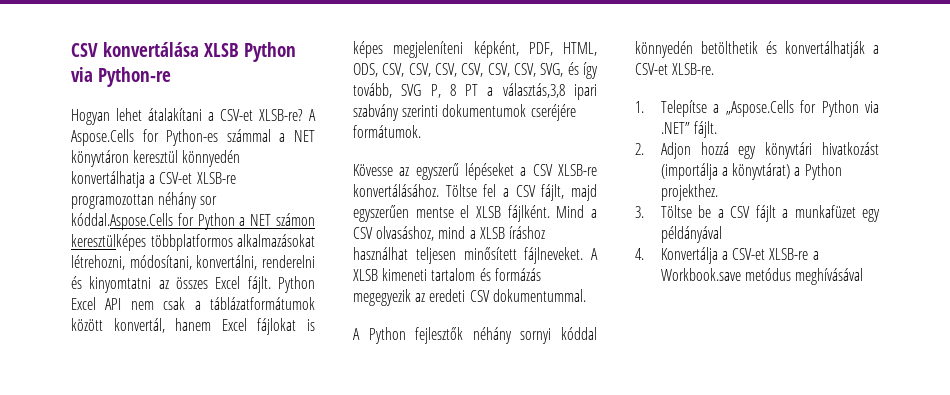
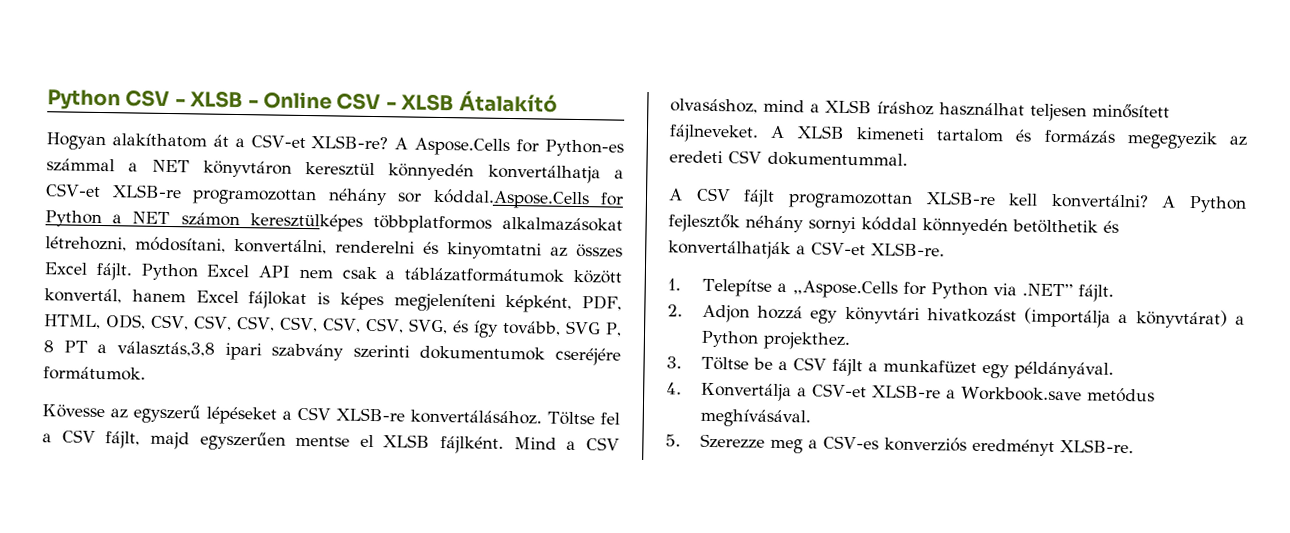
[71,42,297,62] [71,67,172,87] CSV konvertálása XLSB Python via Python-re -> [47,89,558,113] Python CSV - XLSB - Online CSV - XLSB Átalakító
[116,108,202,121] lehet átalakítani -> [111,133,229,148] alakíthatom át
(360, 334) none -> [695,187,1177,209] CSV fájlt programozottan XLSB-re kell konvertálni? A
[660,226,722,243] példányával -> [1013,361,1114,380] példányával.
[795,268,864,285] meghívásával -> [699,408,811,428] [665,433,1134,457] meghívásával. // 5. Szerezze meg a CSV-es konverziós eredményt XLSB-re.

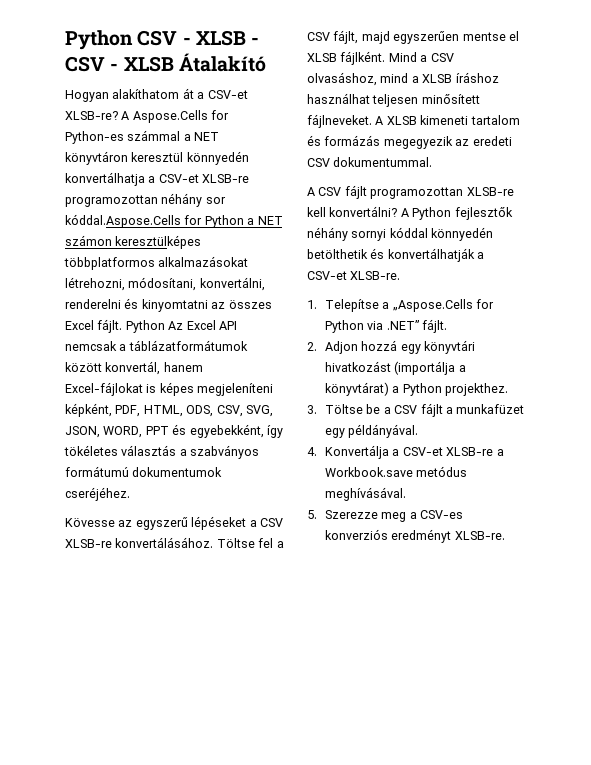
[263,91,332,110] Online -> (260, 41) none
(198, 272) none -> [168,321,184,330] Az
[298,266,377,280] nem csak -> [65,341,117,351] nemcsak
[195,290,308,310] Excel fájlokat -> [65,382,143,396] Excel-fájlokat
[194,315,623,338] [43,340,621,366] [43,366,146,381] CSV, CSV, CSV, CSV, CSV, SVG, és így tovább, SVG P, 8 PT a választás,3,8 ipari szabvány szerinti dokumentumok cseréjére formátumok. -> [245,405,273,417] [65,424,283,438] [64,445,260,459] [65,466,223,477] [65,487,130,501] SVG, JSON, WORD, PPT és egyebekként, így tökéletes választás a szabványos formátumú dokumentumok cseréjéhez.

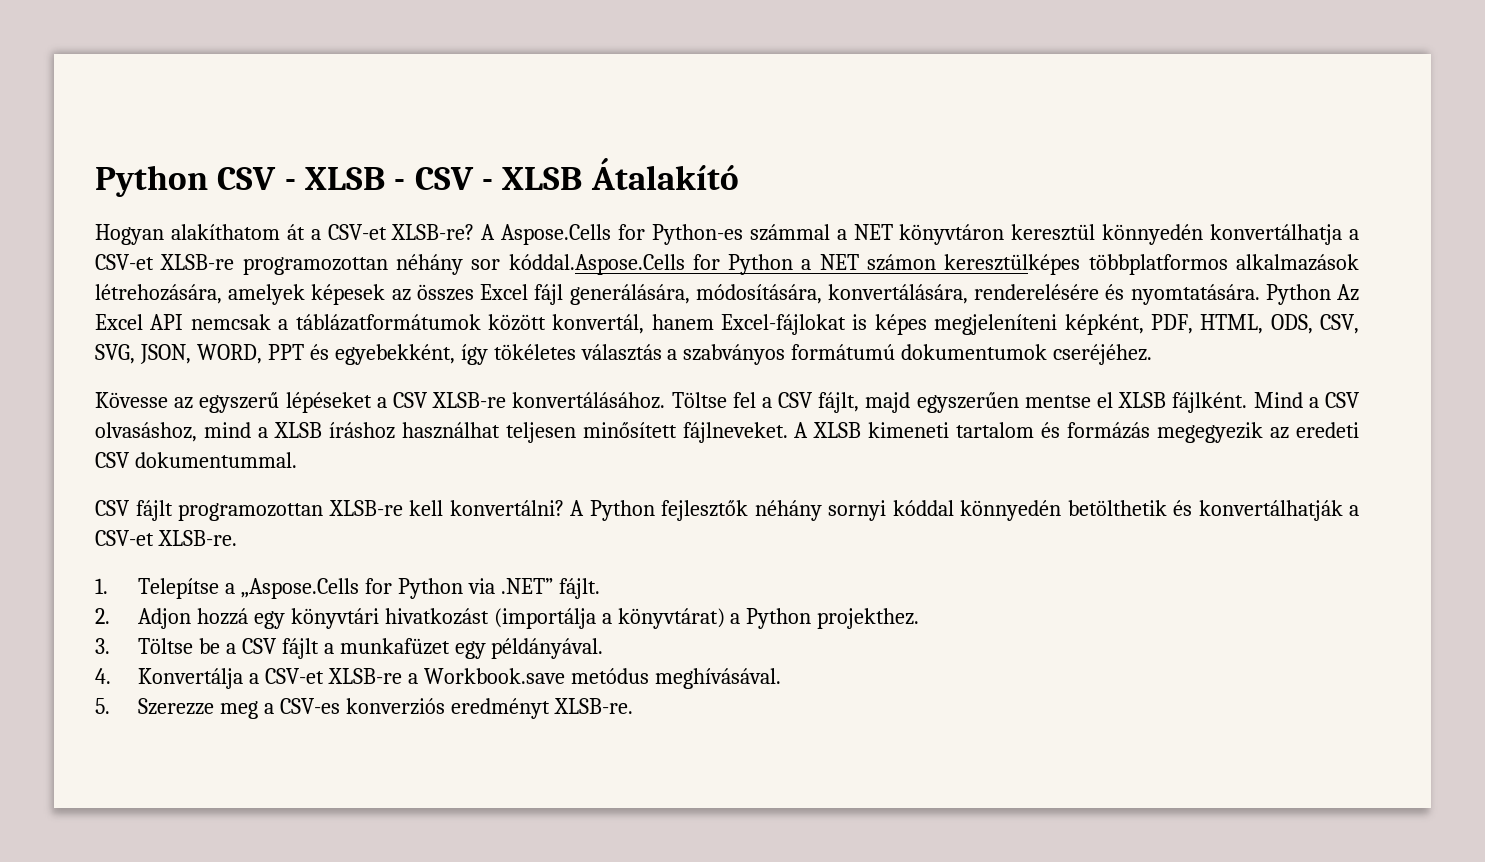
[158,256,249,267] [65,277,265,291] [65,298,272,312] [65,319,123,333] alkalmazásokat létrehozni, módosítani, konvertálni, renderelni és kinyomtatni az összes Excel fájlt. -> [1236,254,1359,271] [95,284,1260,305] alkalmazások létrehozására, amelyek képesek az összes Excel fájl generálására, módosítására, konvertálására, renderelésére és nyomtatására.
[307,187,315,196] A -> (297, 460) none

